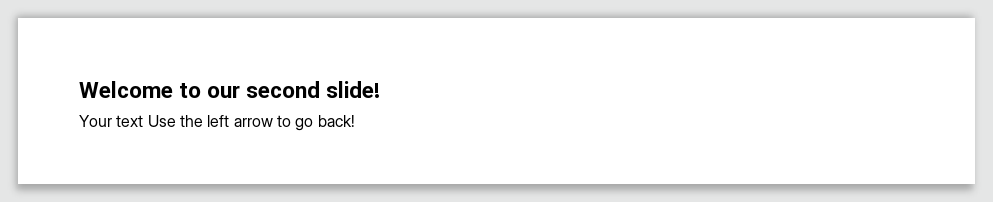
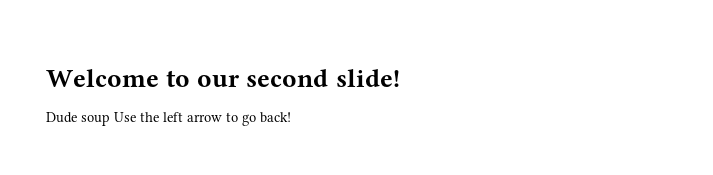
[79,115,144,127] Your text -> [46,112,110,126] Dude soup

